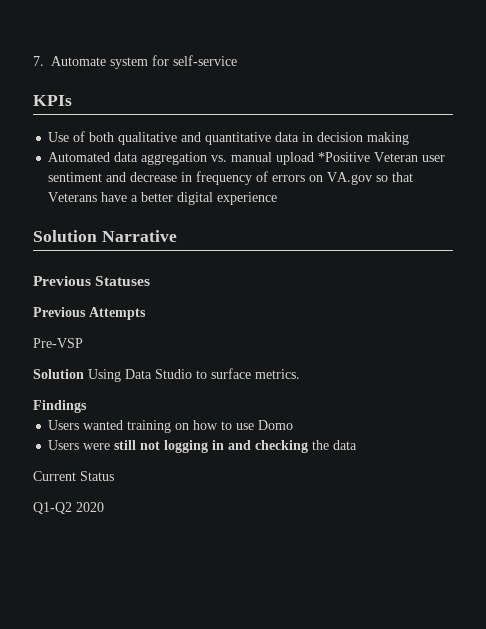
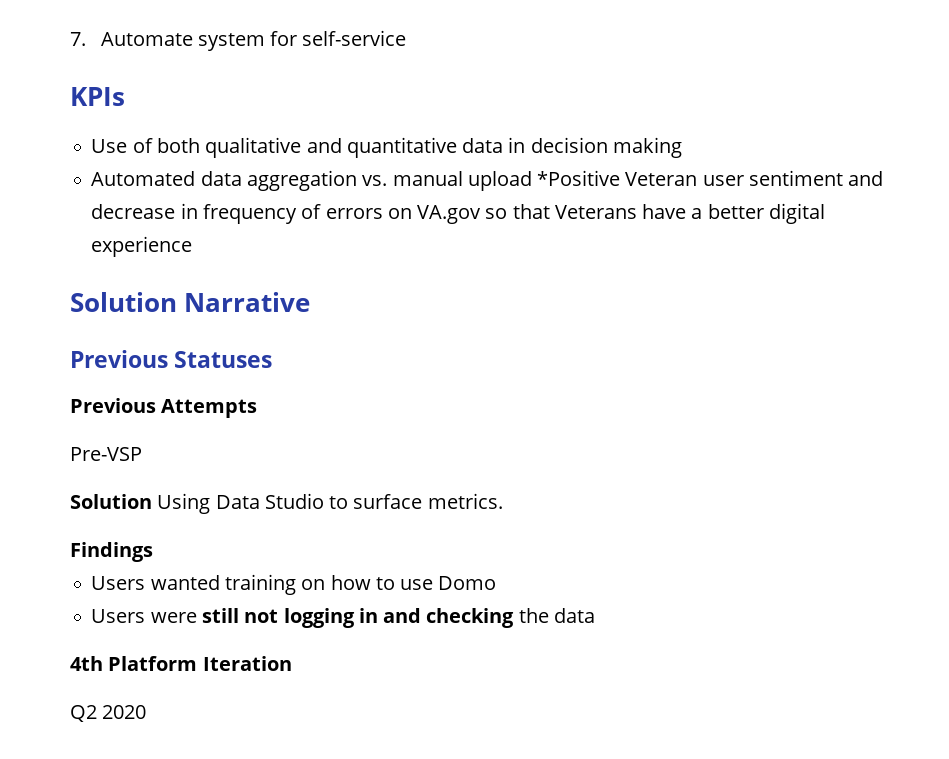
[33,471,114,481] [33,502,72,514] Current Status // Q1-Q2 -> [70,656,292,671] [70,705,97,722] 4th Platform Iteration // Q2

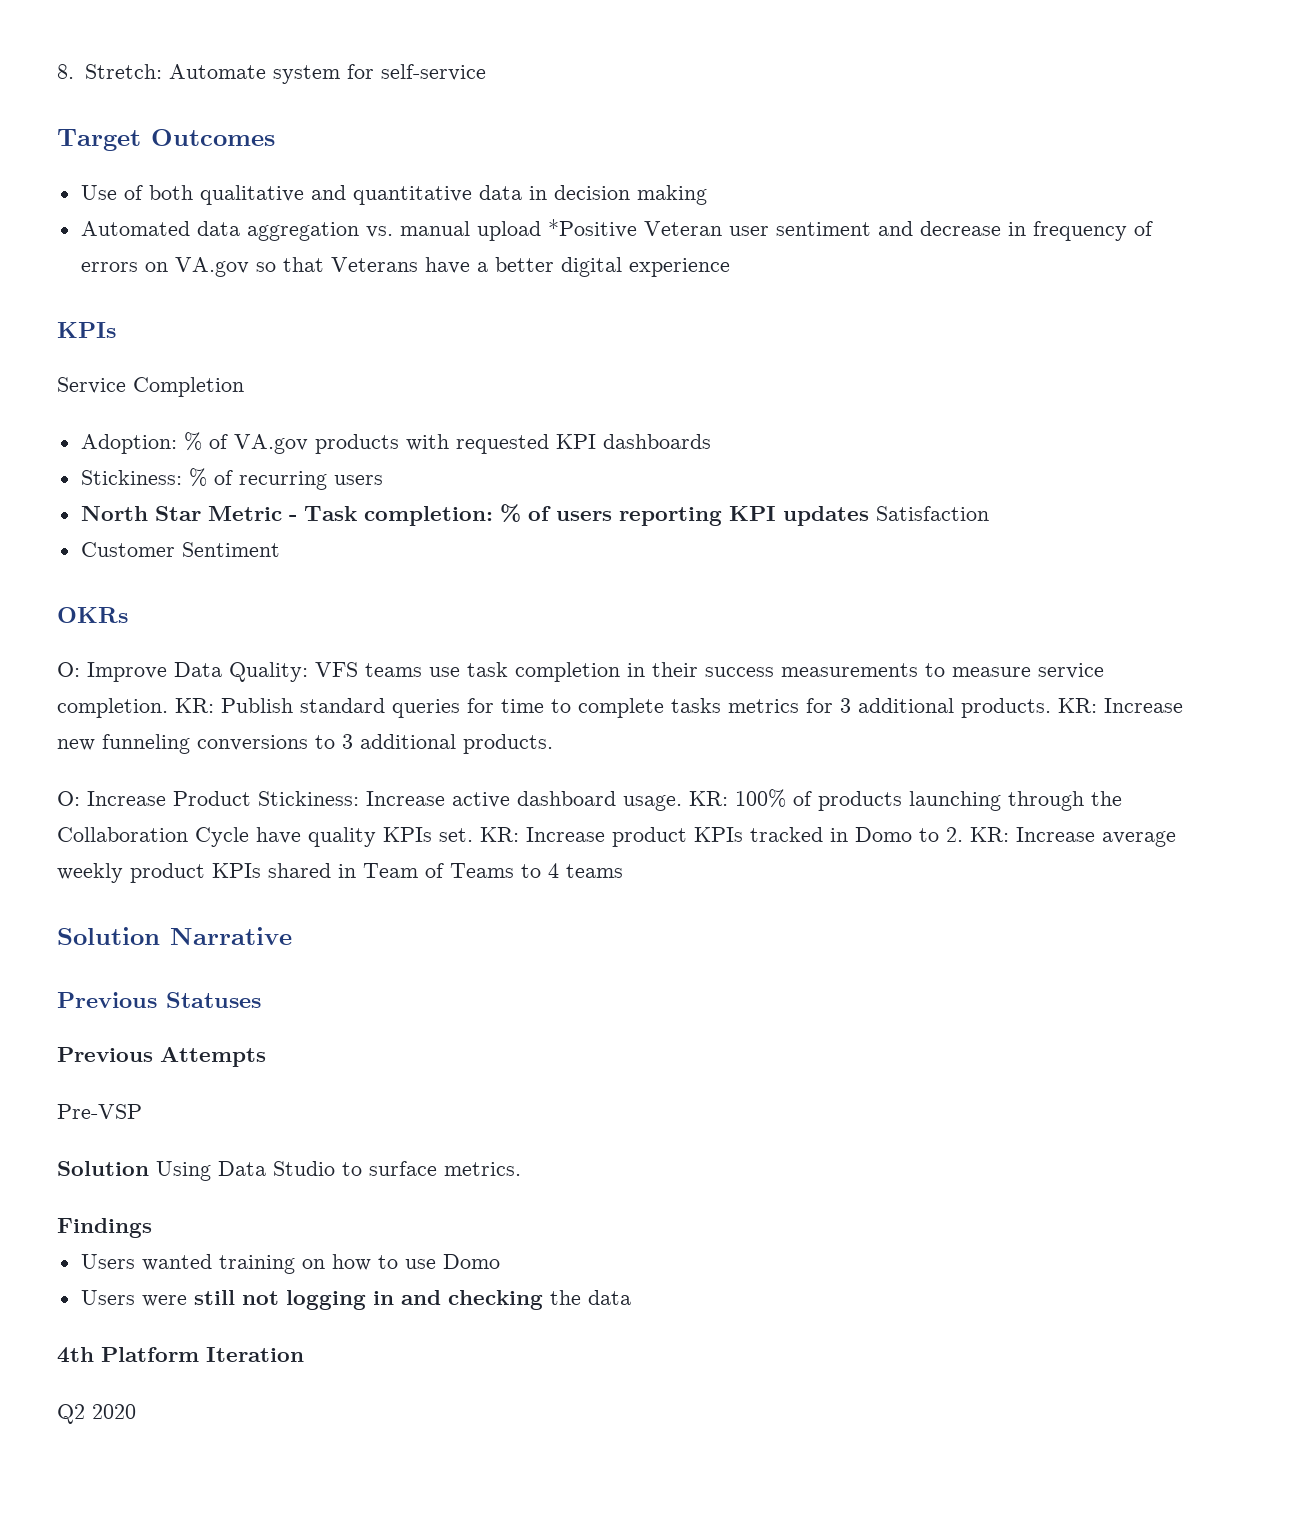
[70,32,86,46] 7. -> [57,64,162,79] 8. Stretch:
[70,87,125,106] KPIs -> [57,129,275,151] Target Outcomes
(193, 246) none -> [57,322,116,338] [57,377,244,397] [80,432,711,454] [80,468,383,490] [80,504,989,526] [80,542,280,557] [57,607,128,623] [57,662,1104,682] [57,698,1183,718] [57,734,553,754] [57,789,1122,811] [57,827,1176,847] [57,863,623,883] // KPIs // Service Completion // Adoption: % of VA.gov products with requested KPI dashboards // Stickiness: % of recurring users // North Star Metric - Task completion: % of users reporting KPI updates Satisfaction // Customer Sentiment // OKRs // O: Improve Data Quality: VFS teams use task completion in their success measurements to measure service completion. KR: Publish standard queries for time to complete tasks metrics for 3 additional products. KR: Increase new funneling conversions to 3 additional products. // O: Increase Product Stickiness: Increase active dashboard usage. KR: 100% of products launching through the Collaboration Cycle have quality KPIs set. KR: Increase product KPIs tracked in Domo to 2. KR: Increase average weekly product KPIs shared in Team of Teams to 4 teams

